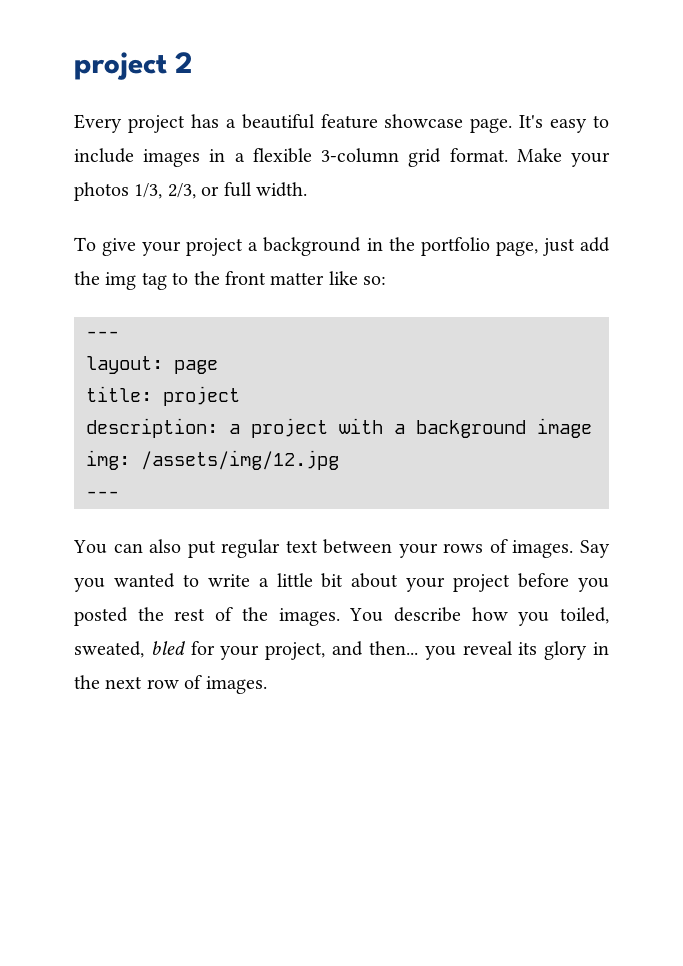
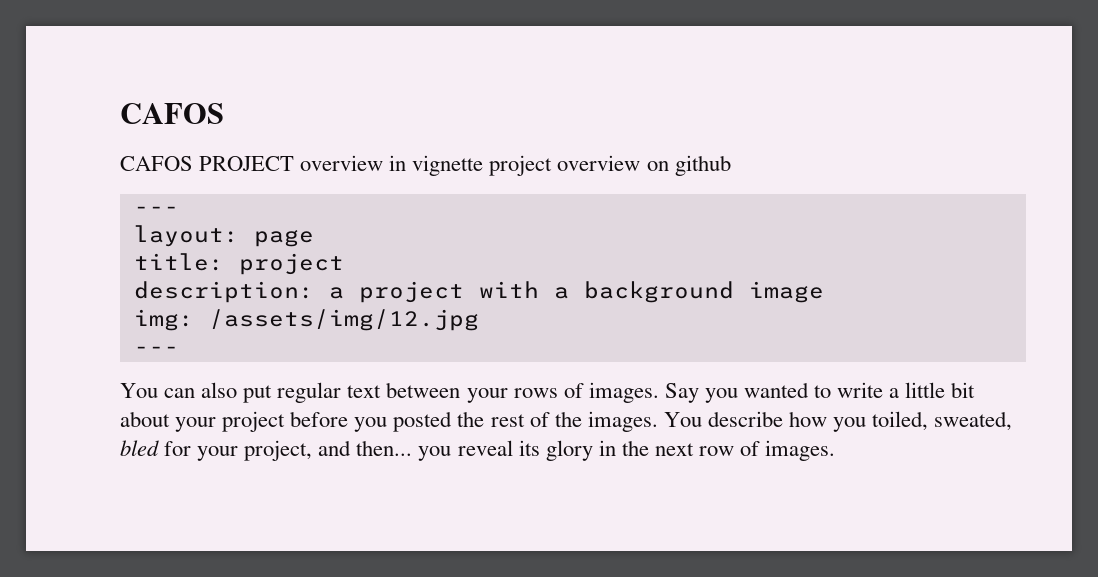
[74,52,194,80] [74,114,609,133] [74,148,610,167] [74,182,307,201] [74,237,611,256] [74,271,387,290] project 2 // Every project has a beautiful feature showcase page. It's easy to include images in a flexible 3-column grid format. Make your photos 1/3, 2/3, or full width. // To give your project a background in the portfolio page, just add the img tag to the front matter like so: -> [120,103,224,124] [120,155,731,176] CAFOS // CAFOS PROJECT overview in vignette project overview on github

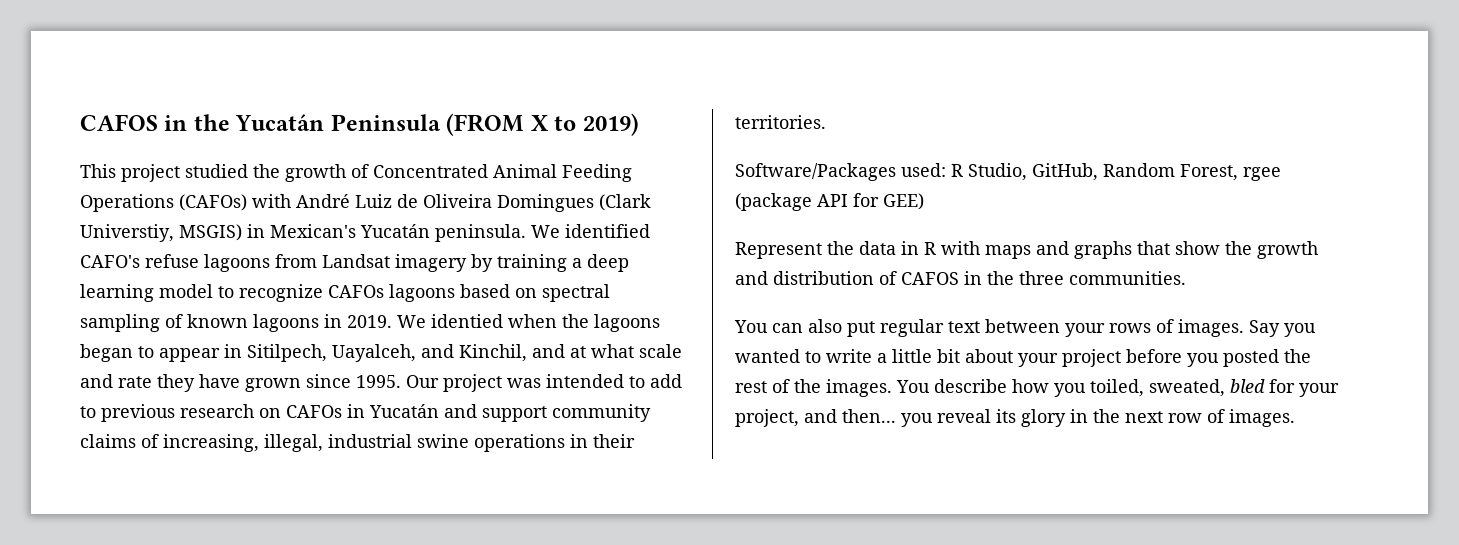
[120,103,224,124] [120,155,731,176] [133,206,179,214] [133,225,314,247] [133,253,344,275] [133,281,824,303] [133,309,479,331] [133,346,179,354] CAFOS // CAFOS PROJECT overview in vignette project overview on github // --- // layout: page // title: project // description: a project with a background image // img: /assets/img/12.jpg // --- -> [80,113,639,136] [80,164,632,182] [80,194,651,212] [80,224,650,242] [80,254,629,272] [80,284,610,302] [80,314,660,332] [80,344,682,362] [80,374,682,392] [80,404,651,422] [80,434,635,452] [735,115,826,129] [735,163,1281,181] [735,193,924,211] [735,241,1318,259] [735,271,1186,285] CAFOS in the Yucatán Peninsula (FROM X to 2019) // This project studied the growth of Concentrated Animal Feeding Operations (CAFOs) with André Luiz de Oliveira Domingues (Clark Universtiy, MSGIS) in Mexican's Yucatán peninsula. We identified CAFO's refuse lagoons from Landsat imagery by training a deep learning model to recognize CAFOs lagoons based on spectral sampling of known lagoons in 2019. We identied when the lagoons began to appear in Sitilpech, Uayalceh, and Kinchil, and at what scale and rate they have grown since 1995. Our project was intended to add to previous research on CAFOs in Yucatán and support community claims of increasing, illegal, industrial swine operations in their territories. // Software/Packages used: R Studio, GitHub, Random Forest, rgee (package API for GEE) // Represent the data in R with maps and graphs that show the growth and distribution of CAFOS in the three communities.

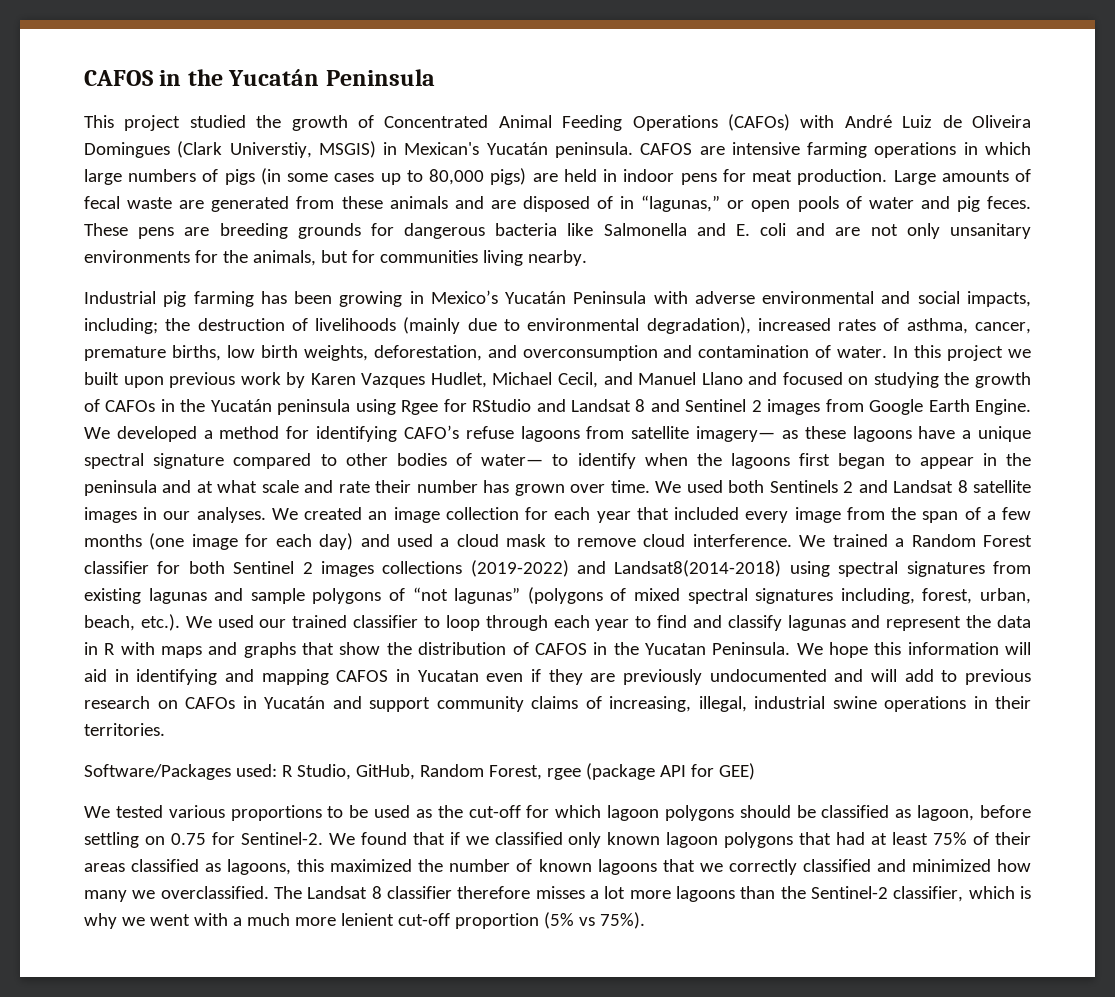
[446,113,639,136] (FROM X to 2019) -> (435, 77) none
[531,224,650,238] [80,254,629,272] [80,284,610,302] [80,314,503,332] We identified CAFO's refuse lagoons from Landsat imagery by training a deep learning model to recognize CAFOs lagoons based on spectral sampling of known lagoons in 2019. We identied -> [640,142,1032,158] [84,168,1031,185] [84,195,1032,212] [84,223,1031,239] [84,250,587,266] [84,290,1031,307] [84,317,1032,334] [84,345,1031,361] [84,372,1031,388] [84,399,1032,415] [84,425,1032,442] [84,453,636,469] CAFOS are intensive farming operations in which large numbers of pigs (in some cases up to 80,000 pigs) are held in indoor pens for meat production. Large amounts of fecal waste are generated from these animals and are disposed of in “lagunas,” or open pools of water and pig feces. These pens are breeding grounds for dangerous bacteria like Salmonella and E. coli and are not only unsanitary environments for the animals, but for communities living nearby. // Industrial pig farming has been growing in Mexico’s Yucatán Peninsula with adverse environmental and social impacts, including; the destruction of livelihoods (mainly due to environmental degradation), increased rates of asthma, cancer, premature births, low birth weights, deforestation, and overconsumption and contamination of water. In this project we built upon previous work by Karen Vazques Hudlet, Michael Cecil, and Manuel Llano and focused on studying the growth of CAFOs in the Yucatán peninsula using Rgee for RStudio and Landsat 8 and Sentinel 2 images from Google Earth Engine. We developed a method for identifying CAFO’s refuse lagoons from satellite imagery— as these lagoons have a unique spectral signature compared to other bodies of water— to identify
(660, 323) none -> [799,453,831,466] first
[247,344,527,362] Sitilpech, Uayalceh, and Kinchil, -> [1005,453,1031,466] [84,480,157,496] the peninsula
[157,374,645,392] they have grown since 1995. Our project was intended to -> [375,480,1031,496] [84,507,1031,523] [84,533,1033,550] [84,560,1031,577] [84,587,1032,604] [84,614,1032,631] [84,642,1032,658] [84,669,897,685] their number has grown over time. We used both Sentinels 2 and Landsat 8 satellite images in our analyses. We created an image collection for each year that included every image from the span of a few months (one image for each day) and used a cloud mask to remove cloud interference. We trained a Random Forest classifier for both Sentinel 2 images collections (2019-2022) and Landsat8(2014-2018) using spectral signatures from existing lagunas and sample polygons of “not lagunas” (polygons of mixed spectral signatures including, forest, urban, beach, etc.). We used our trained classifier to loop through each year to find and classify lagunas and represent the data in R with maps and graphs that show the distribution of CAFOS in the Yucatan Peninsula. We hope this information will aid in identifying and mapping CAFOS in Yucatan even if they are previously undocumented and will
[735,241,1318,259] [735,271,1186,285] [734,319,1316,337] [735,349,1311,367] [735,379,1339,397] [735,409,1295,427] Represent the data in R with maps and graphs that show the growth and distribution of CAFOS in the three communities. // You can also put regular text between your rows of images. Say you wanted to write a little bit about your project before you posted the rest of the images. You describe how you toiled, sweated, bled for your project, and then... you reveal its glory in the next row of images. -> [84,805,1032,821] [84,832,1032,848] [84,859,1031,875] [84,886,1032,902] [84,912,645,929] We tested various proportions to be used as the cut-off for which lagoon polygons should be classified as lagoon, before settling on 0.75 for Sentinel-2. We found that if we classified only known lagoon polygons that had at least 75% of their areas classified as lagoons, this maximized the number of known lagoons that we correctly classified and minimized how many we overclassified. The Landsat 8 classifier therefore misses a lot more lagoons than the Sentinel-2 classifier, which is why we went with a much more lenient cut-off proportion (5% vs 75%).

